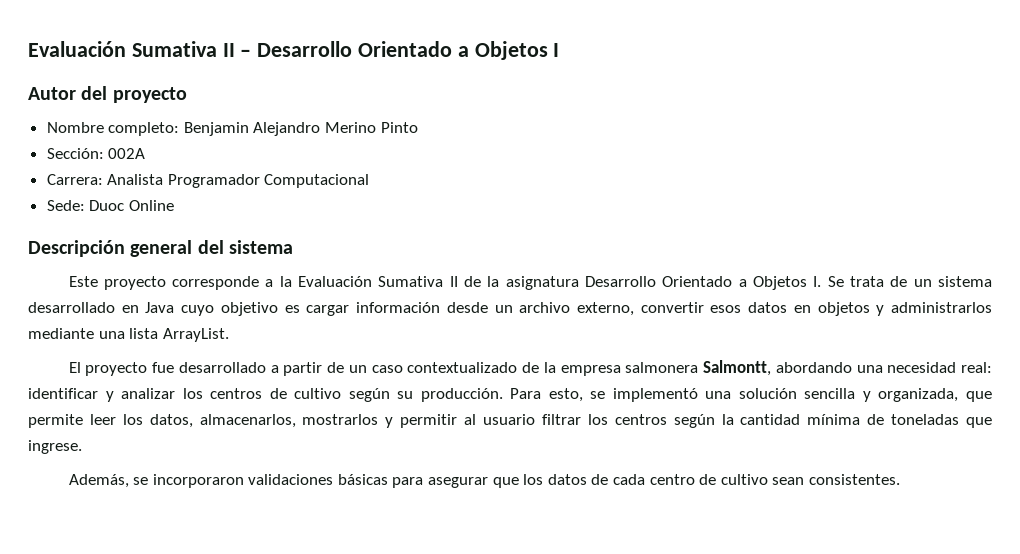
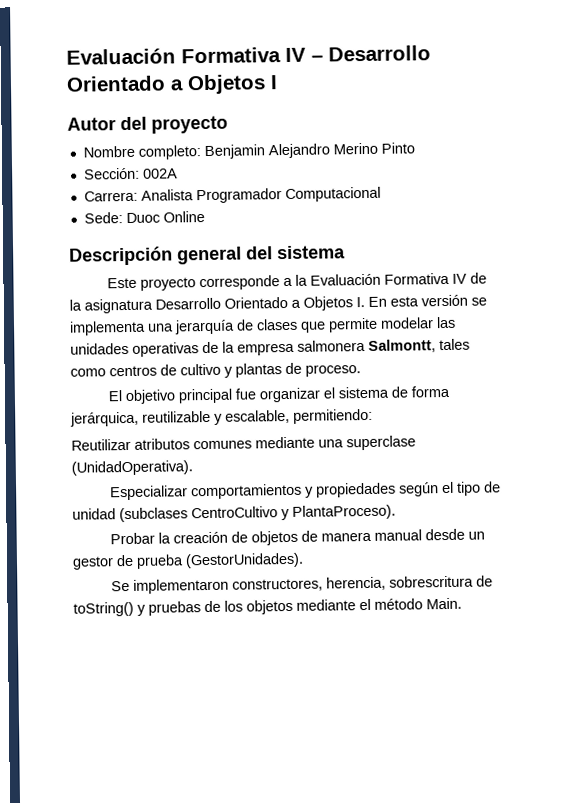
[28,41,235,57] Evaluación Sumativa II -> [66,47,306,65] Evaluación Formativa IV
[378,276,458,287] Sumativa II -> [383,272,467,285] Formativa IV
[827,276,993,287] [28,302,992,316] [28,328,229,342] [68,362,518,376] Se trata de un sistema desarrollado en Java cuyo objetivo es cargar información desde un archivo externo, convertir esos datos en objetos y administrarlos mediante una lista ArrayList. // El proyecto fue desarrollado a partir de un caso contextualizado -> [368,294,487,307] [69,316,456,336] [70,342,199,357] En esta versión se implementa una jerarquía de clases que permite modelar las unidades operativas
[775,362,993,373] [28,388,992,402] [28,414,993,428] [28,440,82,454] [68,474,900,488] abordando una necesidad real: identificar y analizar los centros de cultivo según su producción. Para esto, se implementó una solución sencilla y organizada, que permite leer los datos, almacenarlos, mostrarlos y permitir al usuario filtrar los centros según la cantidad mínima de toneladas que ingrese. // Además, se incorporaron validaciones básicas para asegurar que los datos de cada centro de cultivo sean consistentes. -> [439,338,470,351] [70,362,361,378] [107,385,450,405] [70,408,373,427] [71,435,416,451] [71,460,193,476] [109,481,501,501] [72,504,396,523] [109,528,485,546] [72,552,304,570] [110,575,493,594] [73,597,462,617] tales como centros de cultivo y plantas de proceso. // El objetivo principal fue organizar el sistema de forma jerárquica, reutilizable y escalable, permitiendo: // Reutilizar atributos comunes mediante una superclase (UnidadOperativa). // Especializar comportamientos y propiedades según el tipo de unidad (subclases CentroCultivo y PlantaProceso). // Probar la creación de objetos de manera manual desde un gestor de prueba (GestorUnidades). // Se implementaron constructores, herencia, sobrescritura de toString() y pruebas de los objetos mediante el método Main.

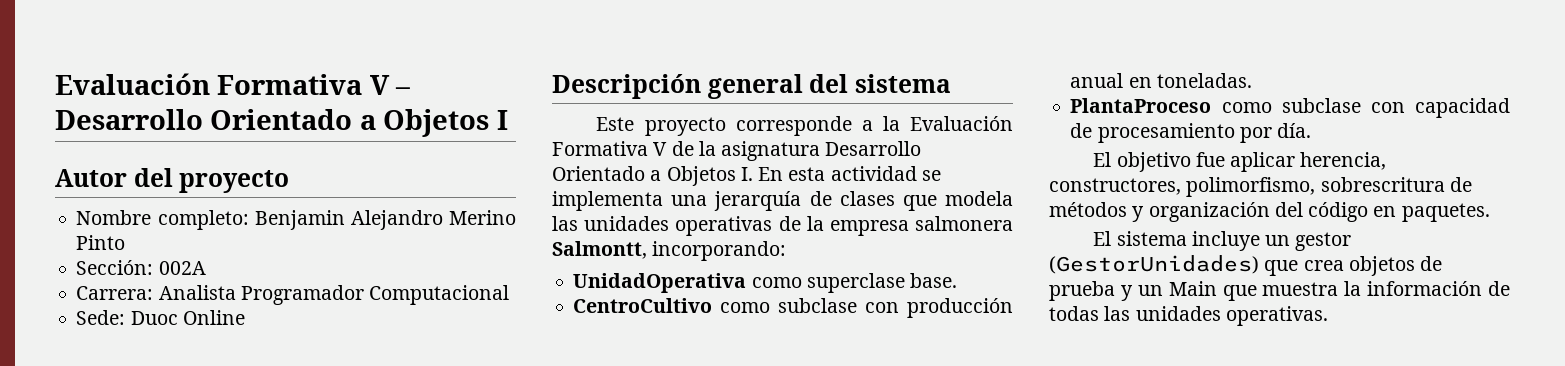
[66,47,306,65] Evaluación Formativa IV -> [55,73,390,95] Evaluación Formativa V
[451,273,467,284] IV -> [653,142,668,156] V
[421,294,468,307] versión -> [830,166,917,181] actividad
[328,317,434,333] permite modelar -> [945,191,1013,206] modela
[439,338,470,351] [70,362,361,378] [107,385,450,405] [70,408,373,427] [71,435,416,451] [71,460,193,476] [109,481,501,501] [72,504,396,523] [109,528,485,546] [72,552,304,570] [110,575,493,594] [73,597,462,617] tales como centros de cultivo y plantas de proceso. // El objetivo principal fue organizar el sistema de forma jerárquica, reutilizable y escalable, permitiendo: // Reutilizar atributos comunes mediante una superclase (UnidadOperativa). // Especializar comportamientos y propiedades según el tipo de unidad (subclases CentroCultivo y PlantaProceso). // Probar la creación de objetos de manera manual desde un gestor de prueba (GestorUnidades). // Se implementaron constructores, herencia, sobrescritura de toString() y pruebas de los objetos mediante el método Main. -> [652,241,787,261] [573,273,958,293] [573,298,1013,318] [1070,73,1252,88] [1070,98,1510,118] [1070,123,1312,143] [1093,152,1387,172] [1049,177,1472,197] [1049,202,1490,222] [1093,231,1352,251] [1049,255,1443,276] [1049,281,1510,301] [1049,306,1328,326] incorporando: // UnidadOperativa como superclase base. // CentroCultivo como subclase con producción anual en toneladas. // PlantaProceso como subclase con capacidad de procesamiento por día. // El objetivo fue aplicar herencia, constructores, polimorfismo, sobrescritura de métodos y organización del código en paquetes. // El sistema incluye un gestor (GestorUnidades) que crea objetos de prueba y un Main que muestra la información de todas las unidades operativas.

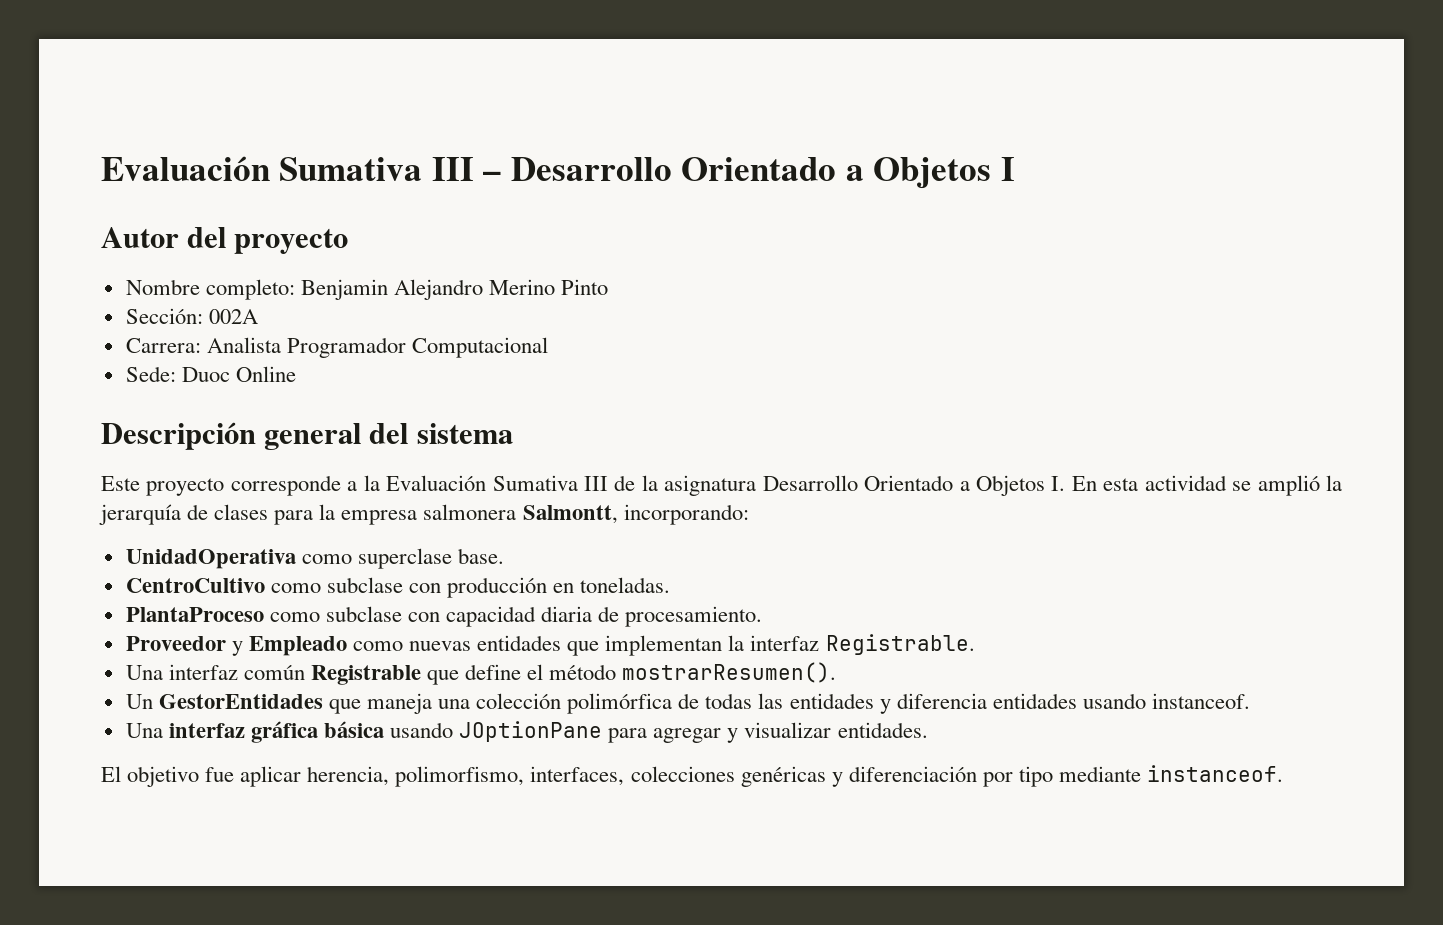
[55,73,390,95] Evaluación Formativa V -> [101,156,474,181] Evaluación Sumativa III
[552,141,668,156] Formativa V -> [492,475,608,491] Sumativa III
[552,191,708,211] implementa una -> [1257,475,1342,496] amplió la
[902,191,1013,211] [552,216,801,236] que modela las unidades operativas de -> [274,510,314,525] para
[1070,73,1124,88] anual -> (548, 587) none
[1070,123,1312,143] de procesamiento por día. -> [541,606,763,627] [125,634,975,656] [125,662,837,685] [125,693,1250,714] [125,721,928,743] diaria de procesamiento. // Proveedor y Empleado como nuevas entidades que implementan la interfaz Registrable. // Una interfaz común Registrable que define el método mostrarResumen(). // Un GestorEntidades que maneja una colección polimórfica de todas las entidades y diferencia entidades usando instanceof. // Una interfaz gráfica básica usando JOptionPane para agregar y visualizar entidades.
[1049,177,1472,197] [1049,202,1490,222] [1093,231,1352,251] [1049,255,1443,276] [1049,281,1510,301] [1049,306,1328,326] constructores, polimorfismo, sobrescritura de métodos y organización del código en paquetes. // El sistema incluye un gestor (GestorUnidades) que crea objetos de prueba y un Main que muestra la información de todas las unidades operativas. -> [395,765,1284,787] polimorfismo, interfaces, colecciones genéricas y diferenciación por tipo mediante instanceof.

